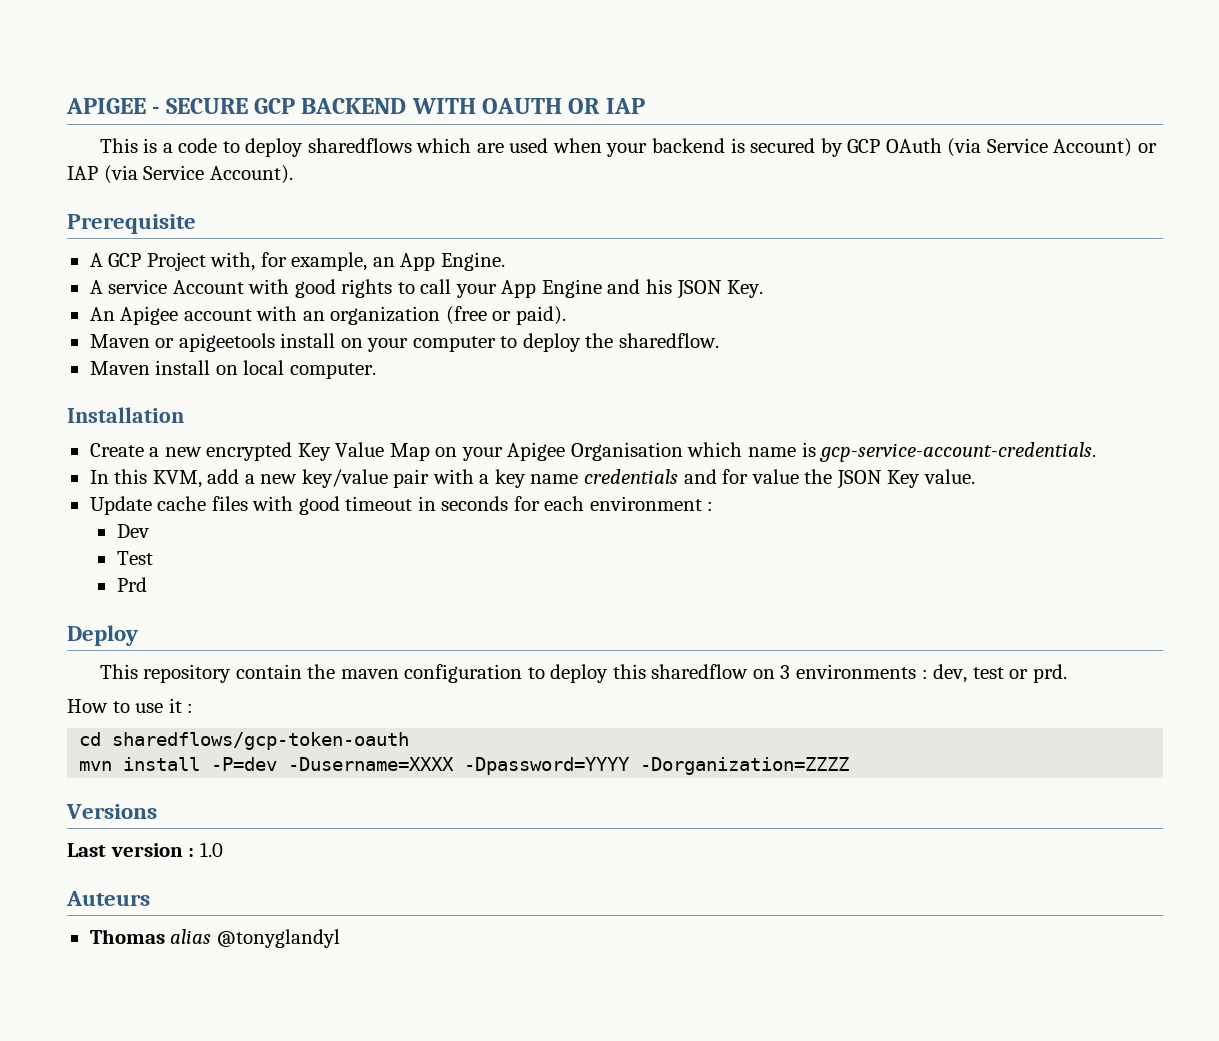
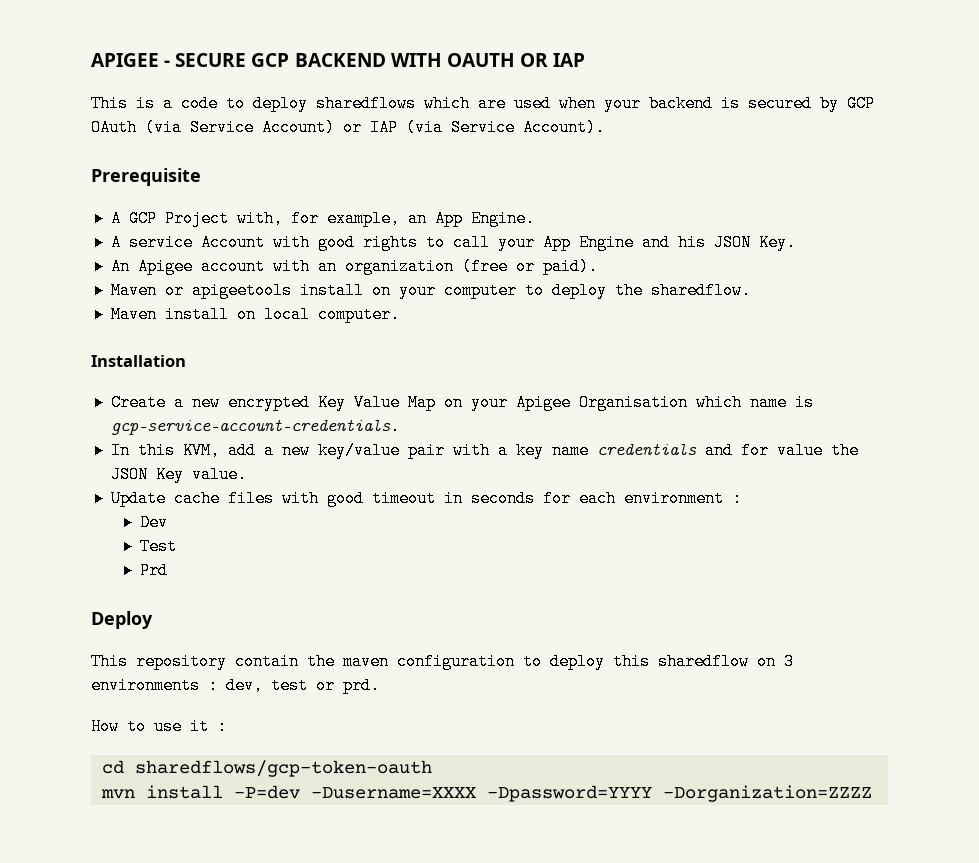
[66,804,157,819] [67,842,223,857] [66,891,150,906] [89,929,340,948] // Versions // Last version : 1.0 // Auteurs // Thomas alias @tonyglandyl -> (872, 793) none

